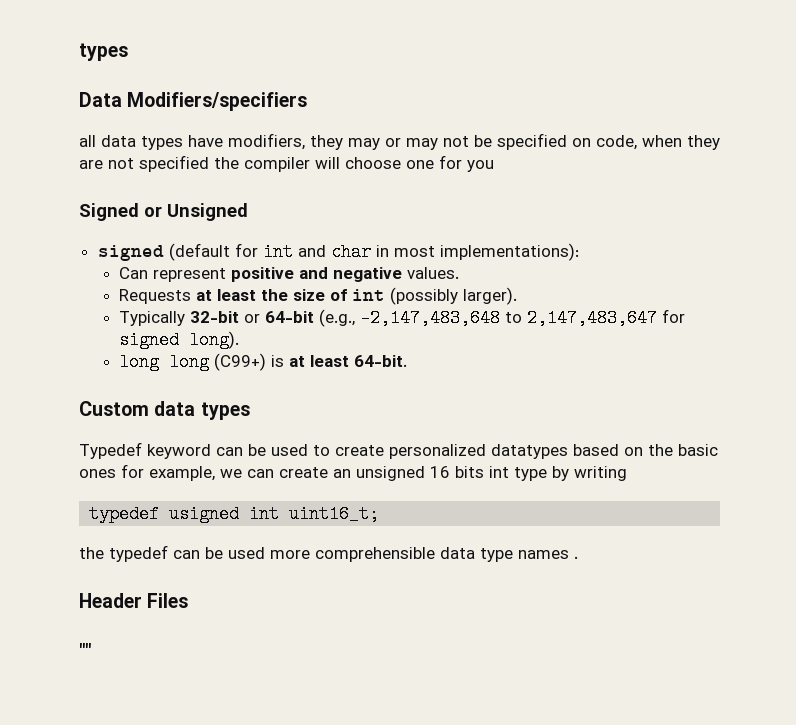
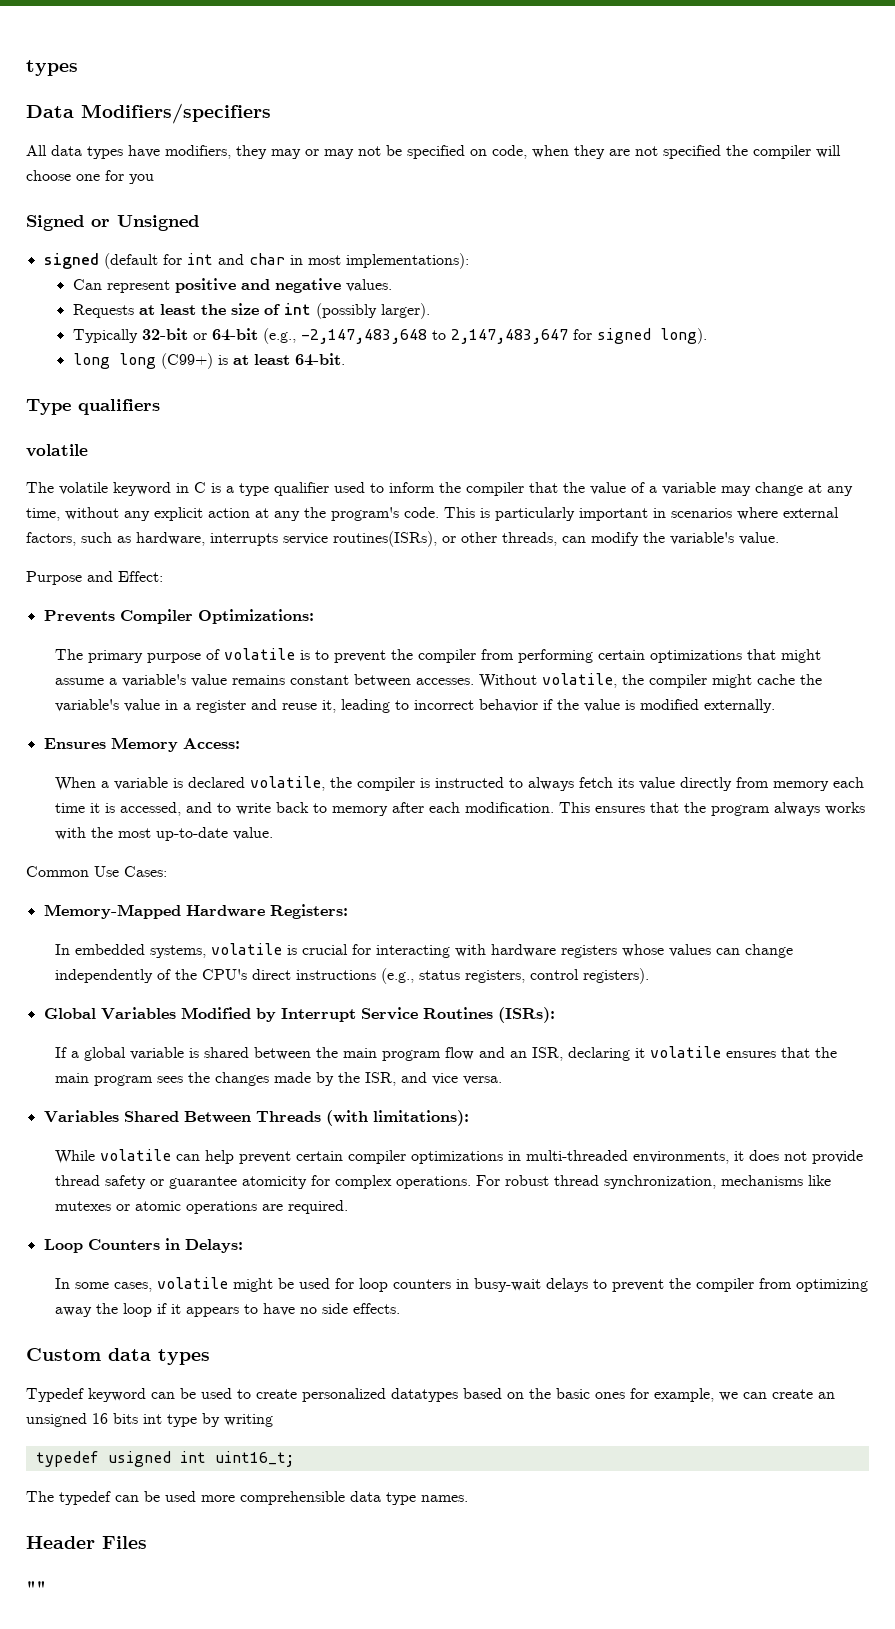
[79,135,96,147] all -> [26,145,47,156] All
(408, 361) none -> [26,399,160,415] [26,444,88,457] [26,482,853,496] [26,507,839,521] [26,531,779,547] [26,571,163,585] [43,609,314,624] [55,648,822,663] [55,673,823,688] [55,699,776,713] [43,737,240,752] [55,776,865,791] [55,802,866,816] [55,827,274,841] [26,866,167,877] [43,904,348,919] [55,943,794,958] [55,968,650,984] [43,1007,555,1023] [55,1046,838,1061] [55,1072,503,1086] [43,1110,469,1126] [55,1149,864,1164] [55,1175,832,1189] [55,1200,349,1214] [43,1238,243,1253] [55,1277,869,1292] [55,1303,401,1317] // Type qualifiers // volatile // The volatile keyword in C is a type qualifier used to inform the compiler that the value of a variable may change at any time, without any explicit action at any the program's code. This is particularly important in scenarios where external factors, such as hardware, interrupts service routines(ISRs), or other threads, can modify the variable's value. // Purpose and Effect: // Prevents Compiler Optimizations: // The primary purpose of volatile is to prevent the compiler from performing certain optimizations that might assume a variable's value remains constant between accesses. Without volatile, the compiler might cache the variable's value in a register and reuse it, leading to incorrect behavior if the value is modified externally. // Ensures Memory Access: // When a variable is declared volatile, the compiler is instructed to always fetch its value directly from memory each time it is accessed, and to write back to memory after each modification. This ensures that the program always works with the most up-to-date value. // Common Use Cases: // Memory-Mapped Hardware Registers: // In embedded systems, volatile is crucial for interacting with hardware registers whose values can change independently of the CPU's direct instructions (e.g., status registers, control registers). // Global Variables Modified by Interrupt Service Routines (ISRs): // If a global variable is shared between the main program flow and an ISR, declaring it volatile ensures that the main program sees the changes made by the ISR, and vice versa. // Variables Shared Between Threads (with limitations): // While volatile can help prevent certain compiler optimizations in multi-threaded environments, it does not provide thread safety or guarantee atomicity for complex operations. For robust thread synchronization, mechanisms like mutexes or atomic operations are required. // Loop Counters in Delays: // In some cases, volatile might be used for loop counters in busy-wait delays to prevent the compiler from optimizing away the loop if it appears to have no side effects.
[79,547,104,559] the -> [26,1491,54,1502] The
[518,550,578,559] names . -> [421,1495,468,1502] names.

